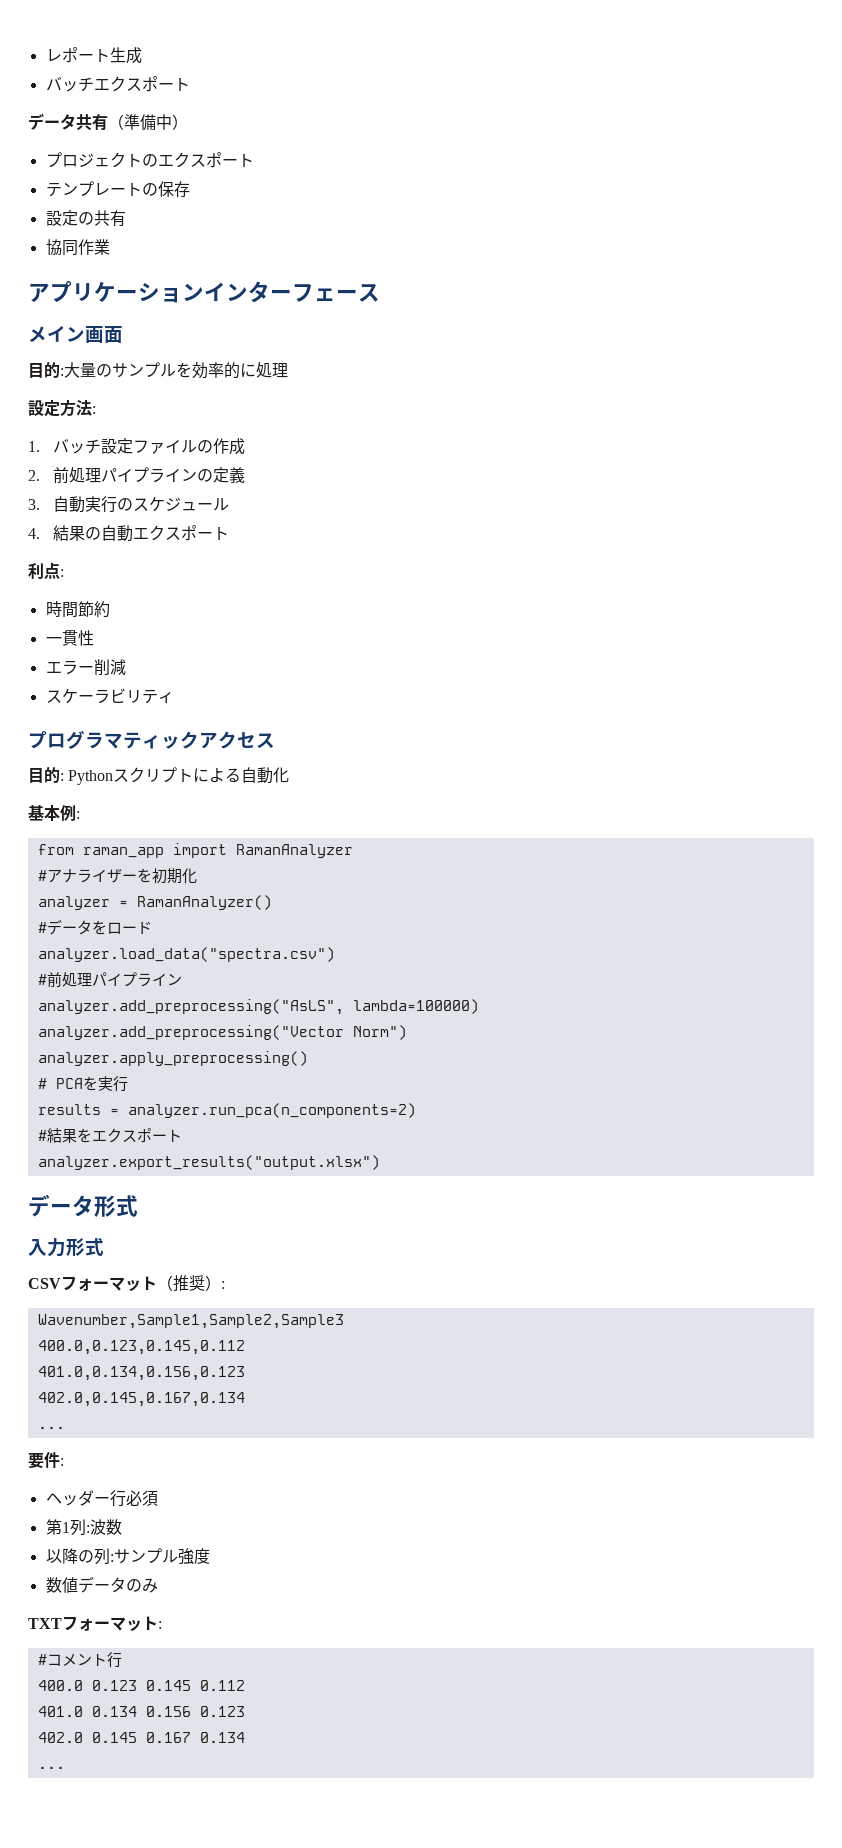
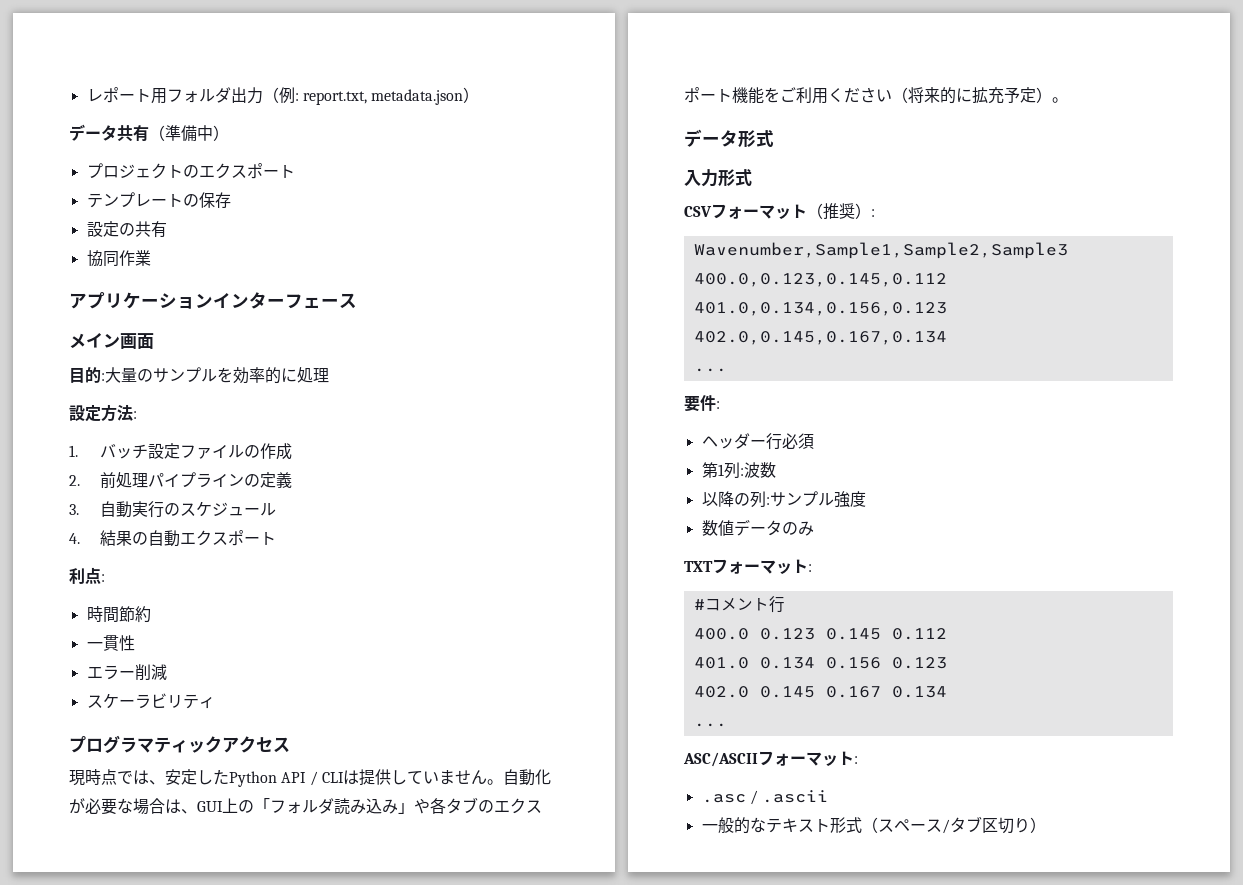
[109,47,142,64] [45,76,190,92] 生成 // バッチエクスポート -> [150,87,480,105] 用フォルダ出力（例: report.txt, metadata.json）
[28,767,290,785] [28,805,80,821] [37,843,353,858] [37,868,197,884] [37,895,272,910] [37,919,152,935] [37,947,335,962] [37,972,182,988] [37,999,479,1015] [37,1025,407,1040] [37,1051,308,1066] [37,1076,128,1092] [37,1103,416,1118] [37,1128,182,1143] [37,1155,380,1170] 目的: Pythonスクリプトによる自動化 // 基本例: // from raman_app import RamanAnalyzer // #アナライザーを初期化 // analyzer = RamanAnalyzer() // #データをロード // analyzer.load_data("spectra.csv") // #前処理パイプライン // analyzer.add_preprocessing("AsLS", lambda=100000) // analyzer.add_preprocessing("Vector Norm") // analyzer.apply_preprocessing() // # PCAを実行 // results = analyzer.run_pca(n_components=2) // #結果をエクスポート // analyzer.export_results("output.xlsx") -> [69,769,551,787] [69,797,542,815] [684,87,1068,104] 現時点では、安定したPython API / CLIは提供していません。自動化が必要な場合は、GUI上の「フォルダ読み込み」や各タブのエクスポート機能をご利用ください（将来的に拡充予定）。
(65, 1767) none -> [683,751,858,767] [701,790,829,805] [701,816,1046,834] // ASC/ASCIIフォーマット: // .asc / .ascii // 一般的なテキスト形式（スペース/タブ区切り）

